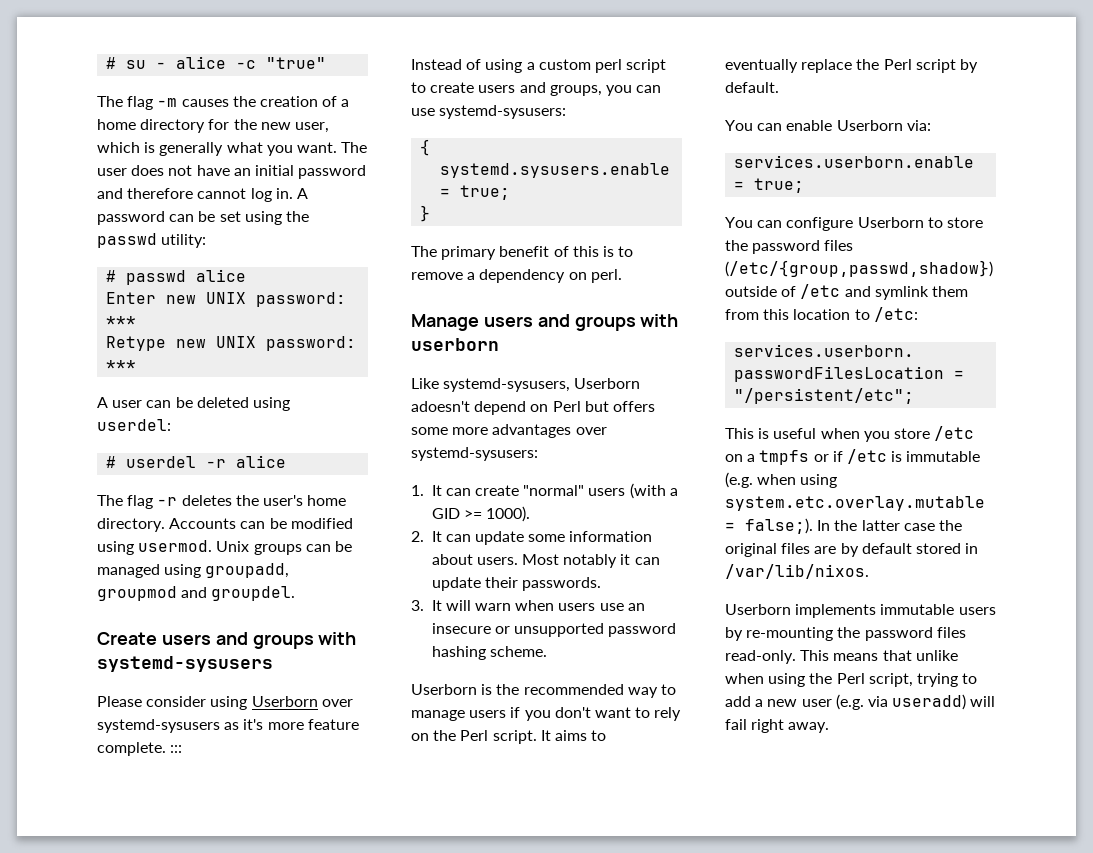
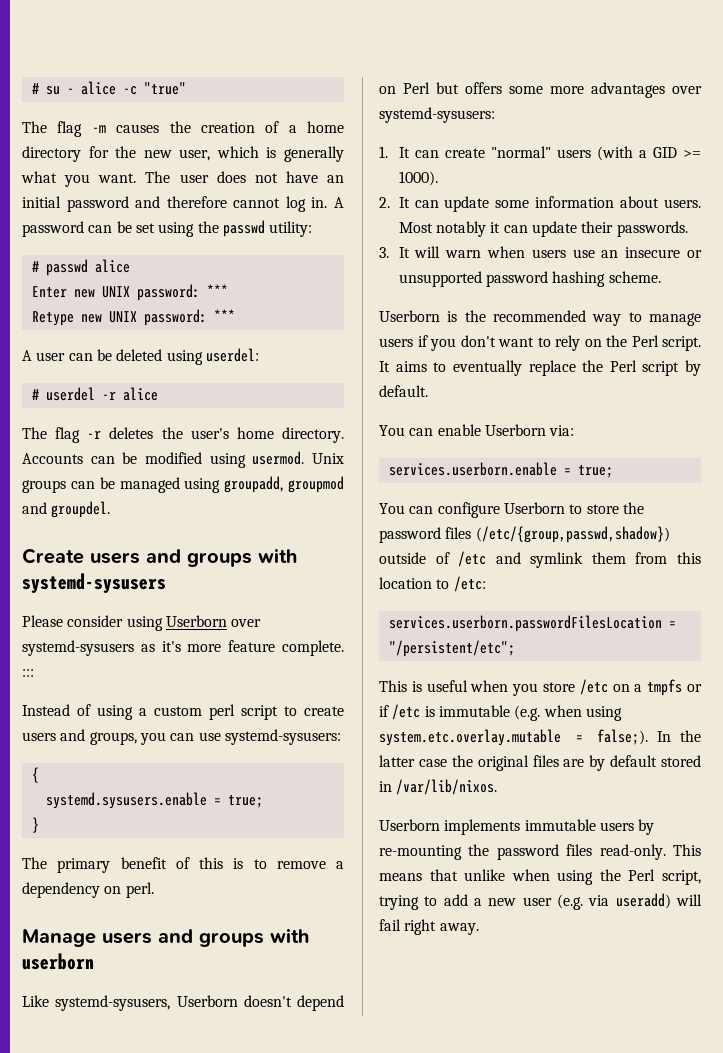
[411,401,470,412] adoesn't -> [243,995,292,1007] doesn't

